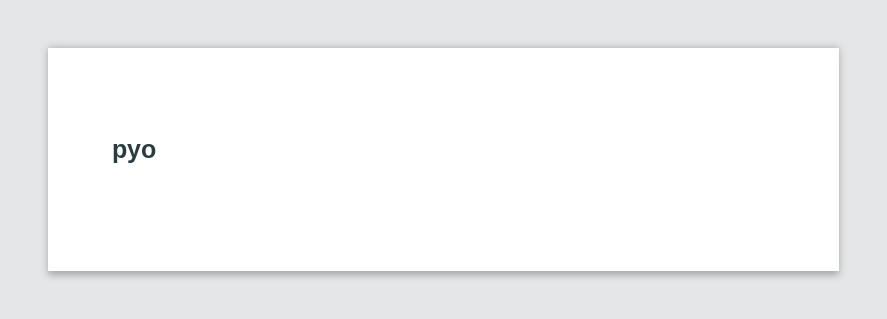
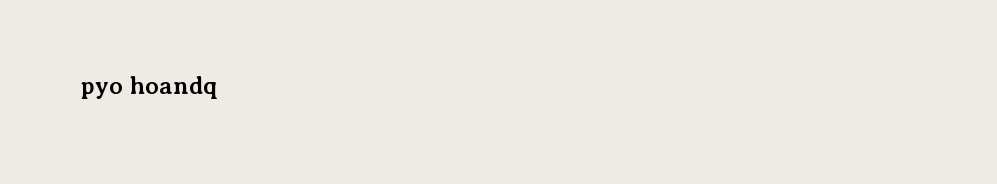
(156, 153) none -> [129,76,218,99] hoandq

